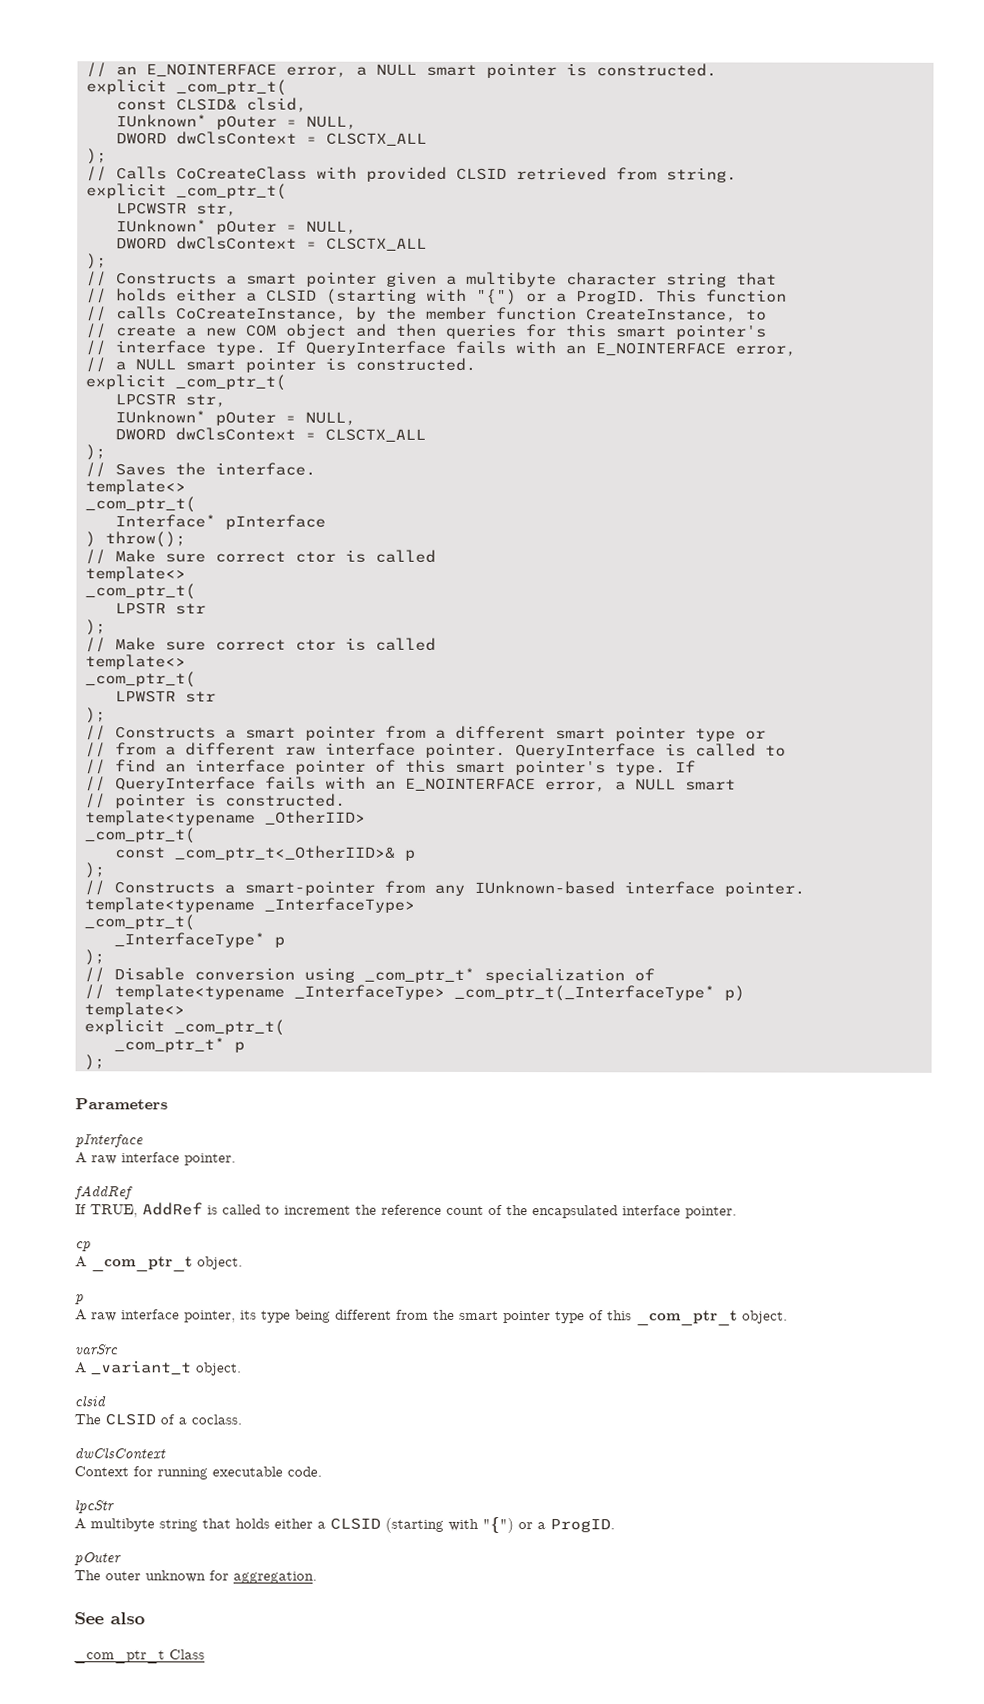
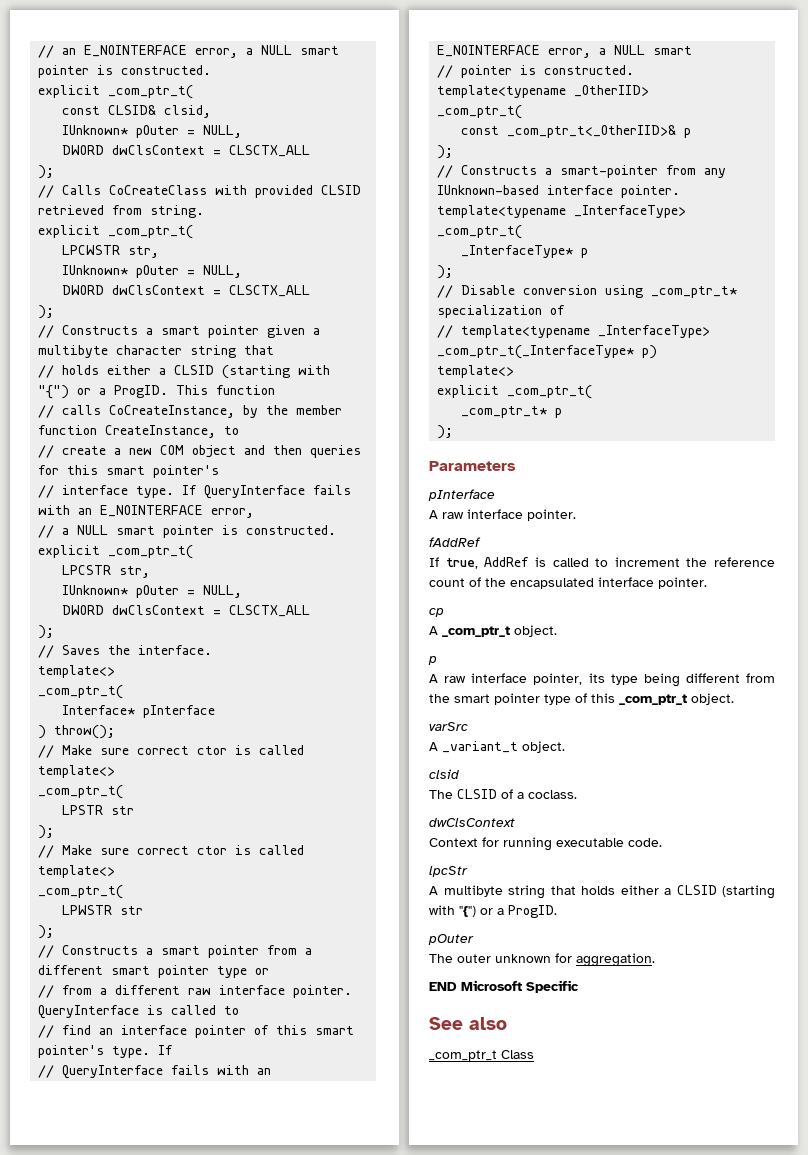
[90,1204,138,1218] TRUE, -> [445,558,478,569] true,
(317, 1577) none -> [429,980,579,993] // END Microsoft Specific

